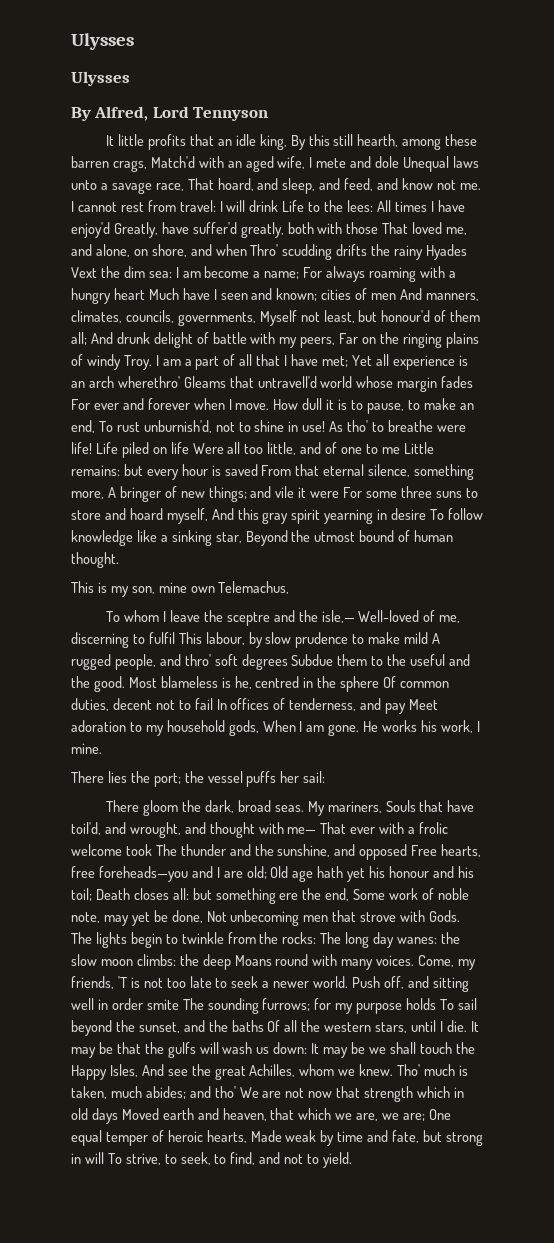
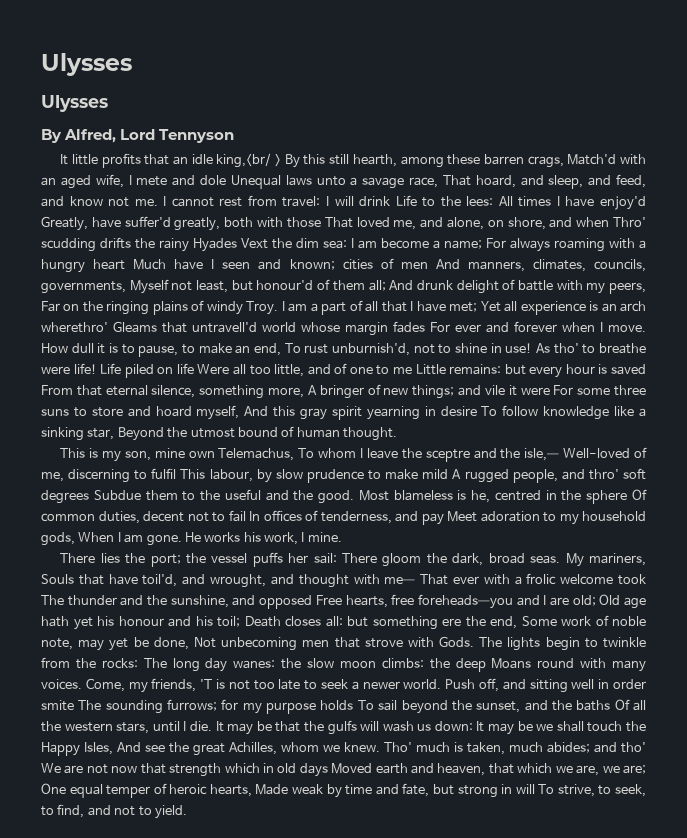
[259,134,287,150] king, -> [216,153,282,168] king,<br/ >
(290, 587) // -> (295, 454) none
(326, 777) // -> (337, 558) none

